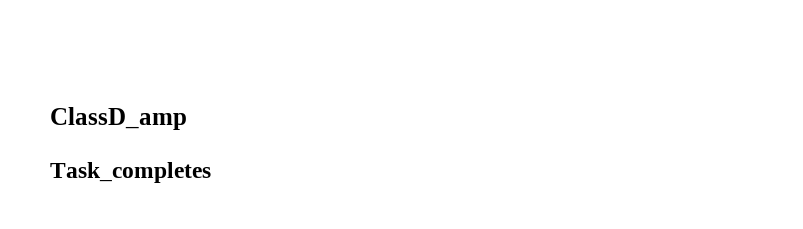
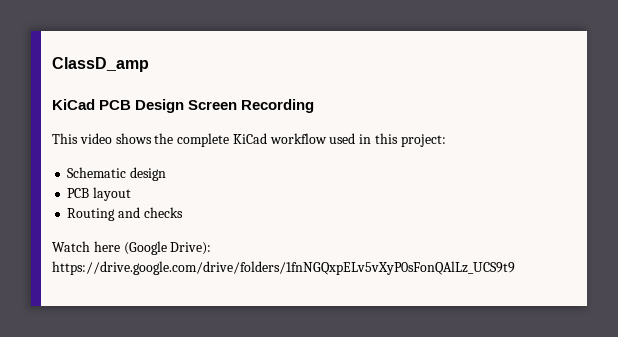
[50,162,211,183] Task_completes -> [52,99,315,113] [52,133,446,147] [67,167,167,181] [67,187,132,201] [67,207,183,221] [52,241,212,255] [52,261,515,275] KiCad PCB Design Screen Recording // This video shows the complete KiCad workflow used in this project: // Schematic design // PCB layout // Routing and checks // Watch here (Google Drive): https://drive.google.com/drive/folders/1fnNGQxpELv5vXyP0sFonQAlLz_UCS9t9

